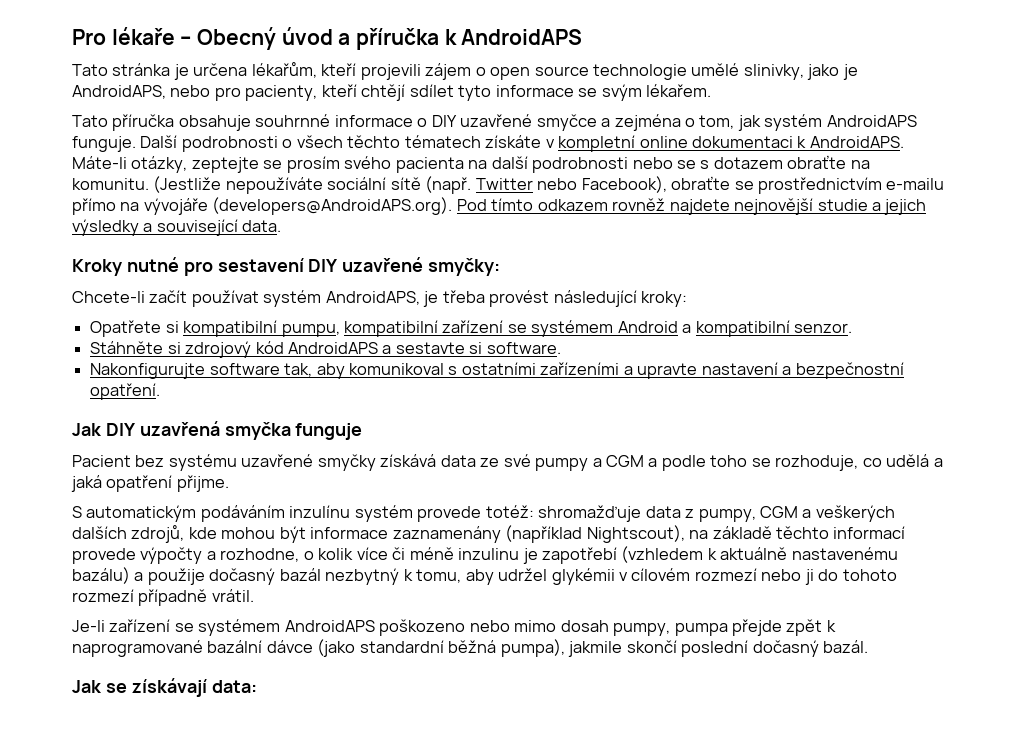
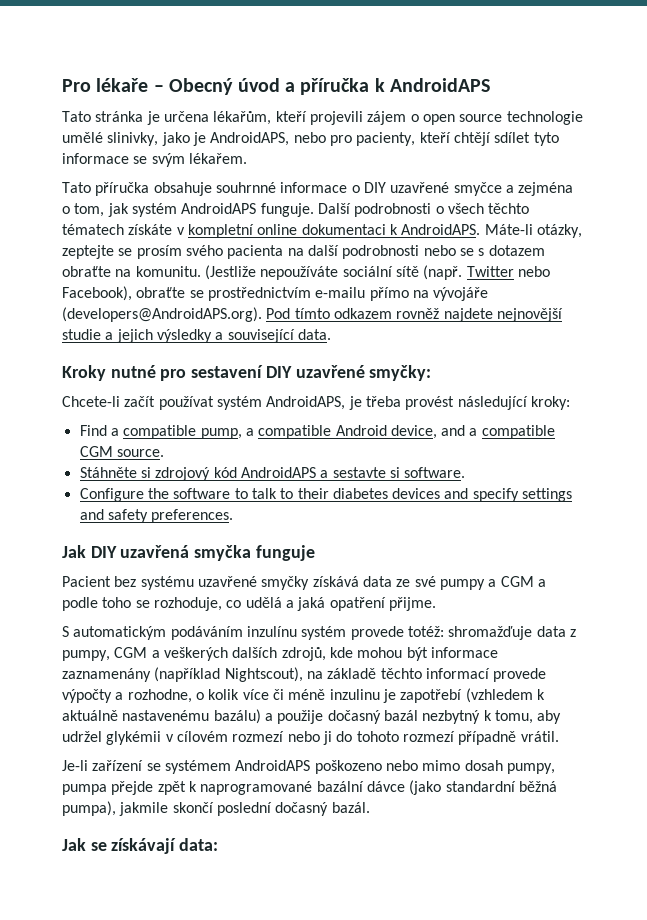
[90,320,853,337] Opatřete si kompatibilní pumpu, kompatibilní zařízení se systémem Android a kompatibilní senzor. -> [79,425,555,439] [79,446,164,457] Find a compatible pump, a compatible Android device, and a compatible CGM source.
[90,362,904,379] [90,383,161,400] Nakonfigurujte software tak, aby komunikoval s ostatními zařízeními a upravte nastavení a bezpečnostní opatření. -> [79,488,573,502] [79,509,234,523] Configure the software to talk to their diabetes devices and specify settings and safety preferences.

